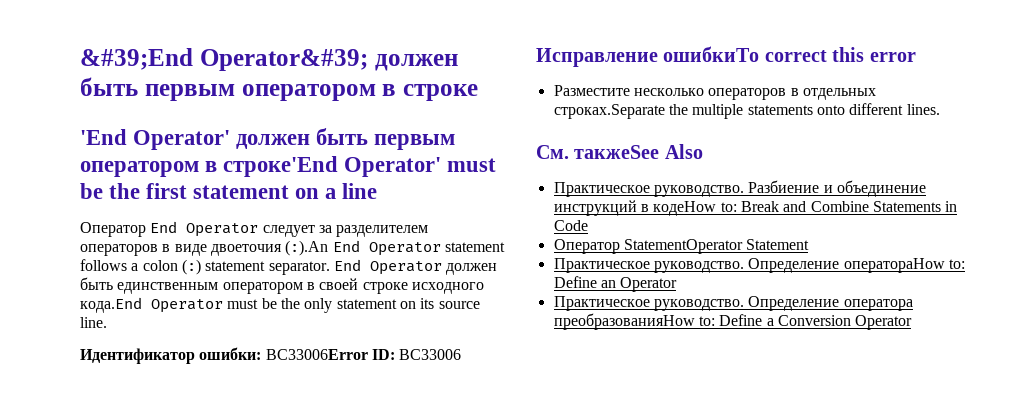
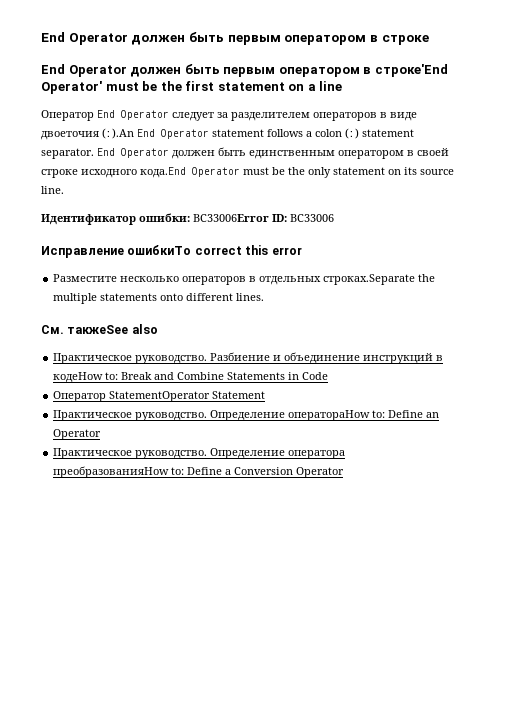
[80,48,368,71] &#39;End Operator&#39; -> [41,32,128,45] End Operator
[80,129,231,150] 'End Operator' -> [41,64,127,77] End Operator
[664,144,703,159] Also -> [131,324,158,334] also

